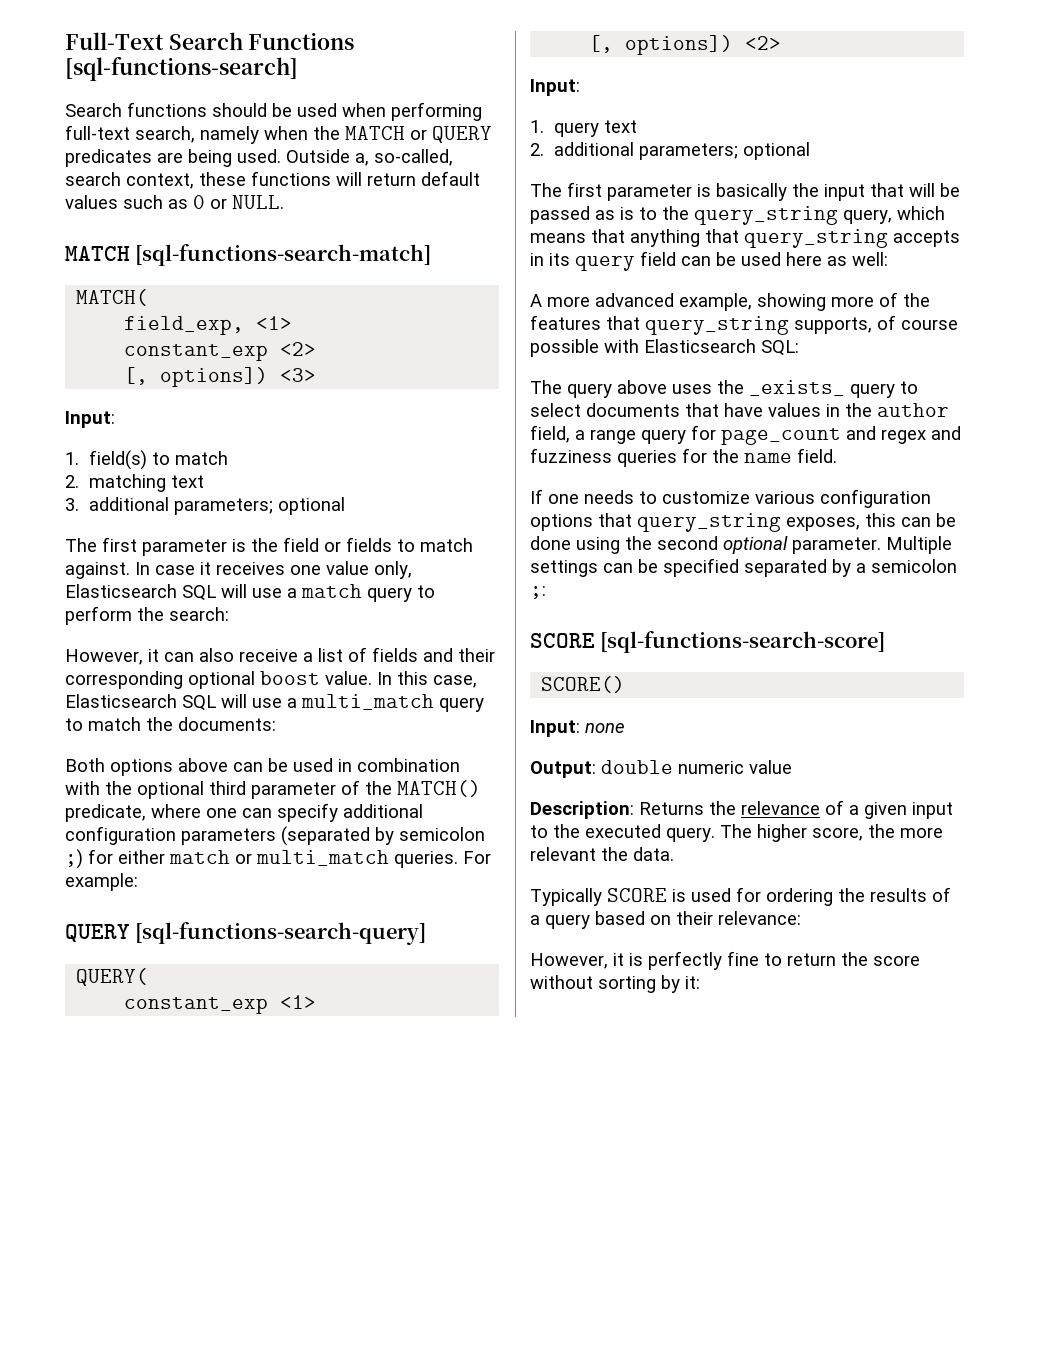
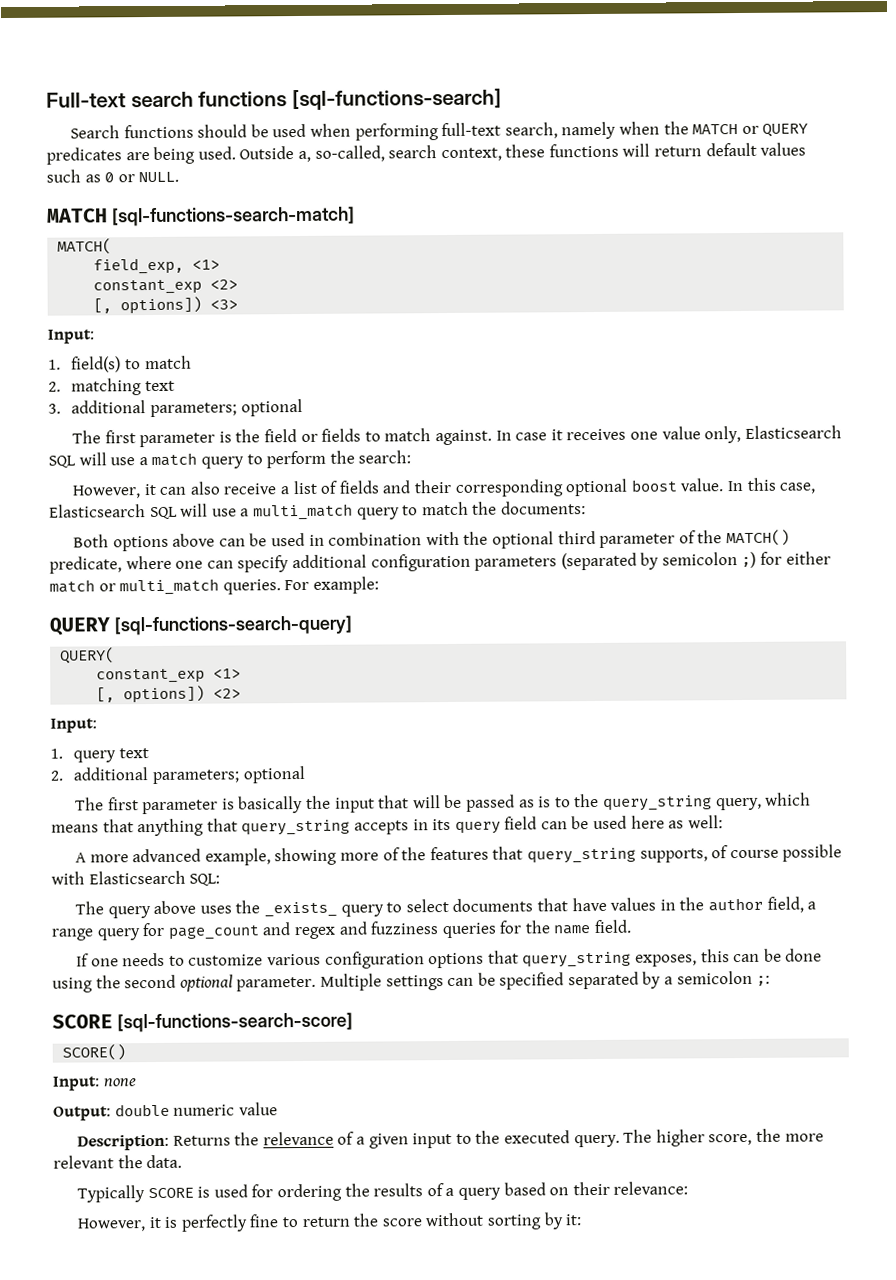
[65,32,355,50] Full-Text Search Functions -> [46,91,288,108] Full-text search functions

